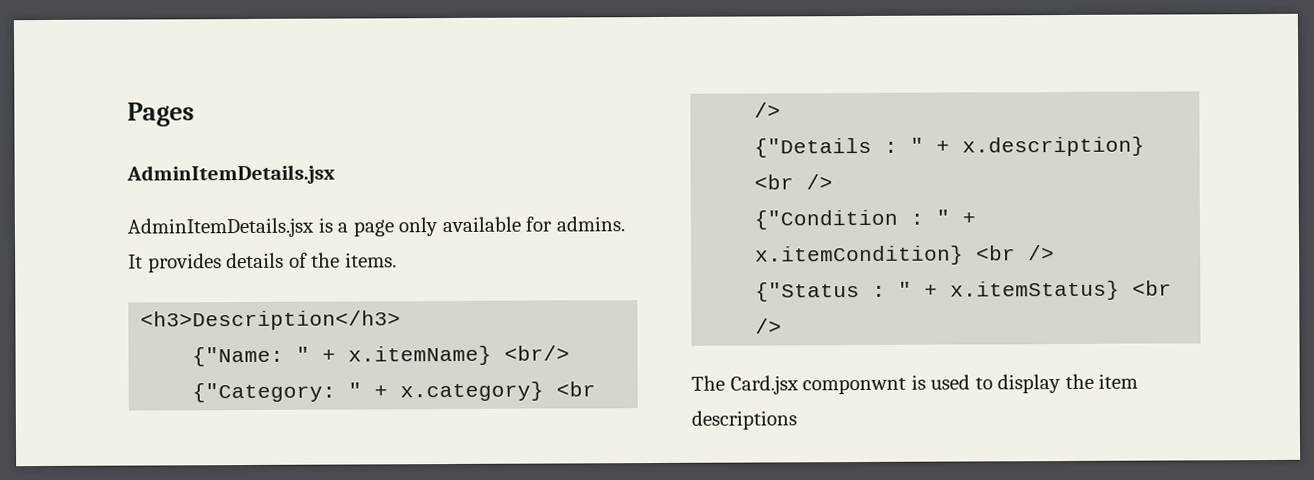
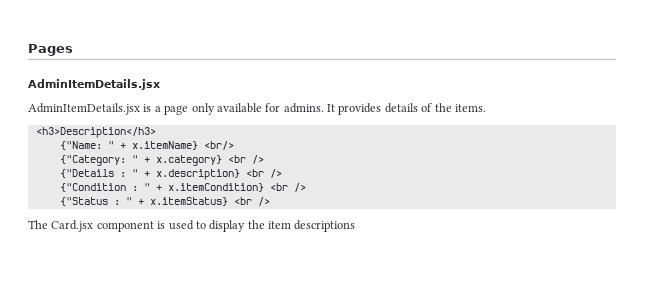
[802,377,907,395] componwnt -> [96,221,154,232] component

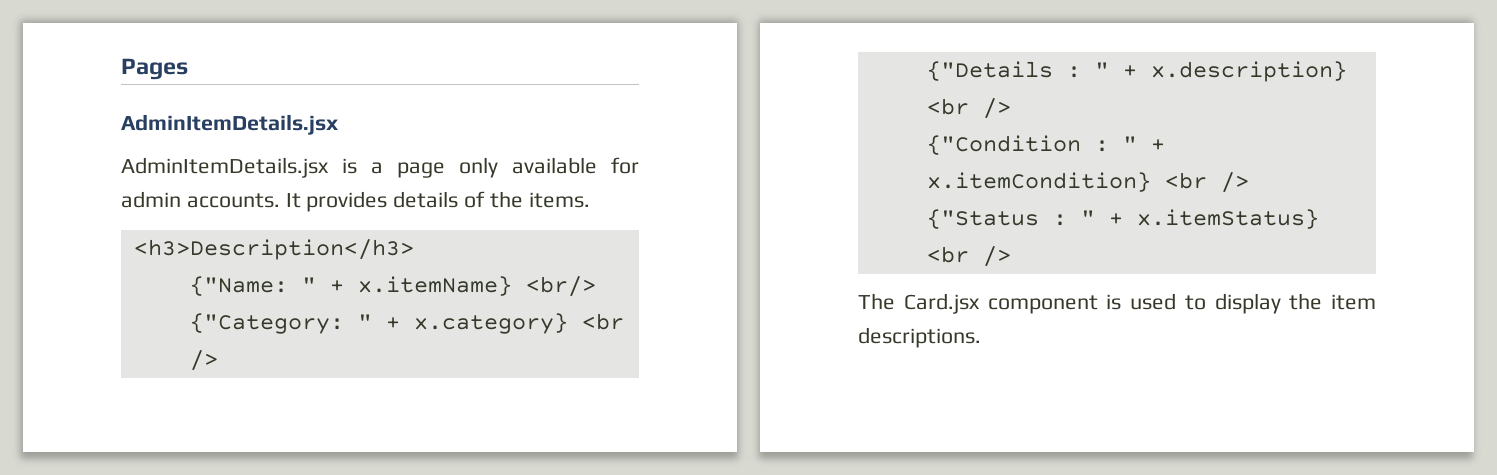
[283,103,324,113] admins. -> [121,191,280,208] admin accounts.
[294,220,356,232] descriptions -> [858,327,981,348] descriptions.

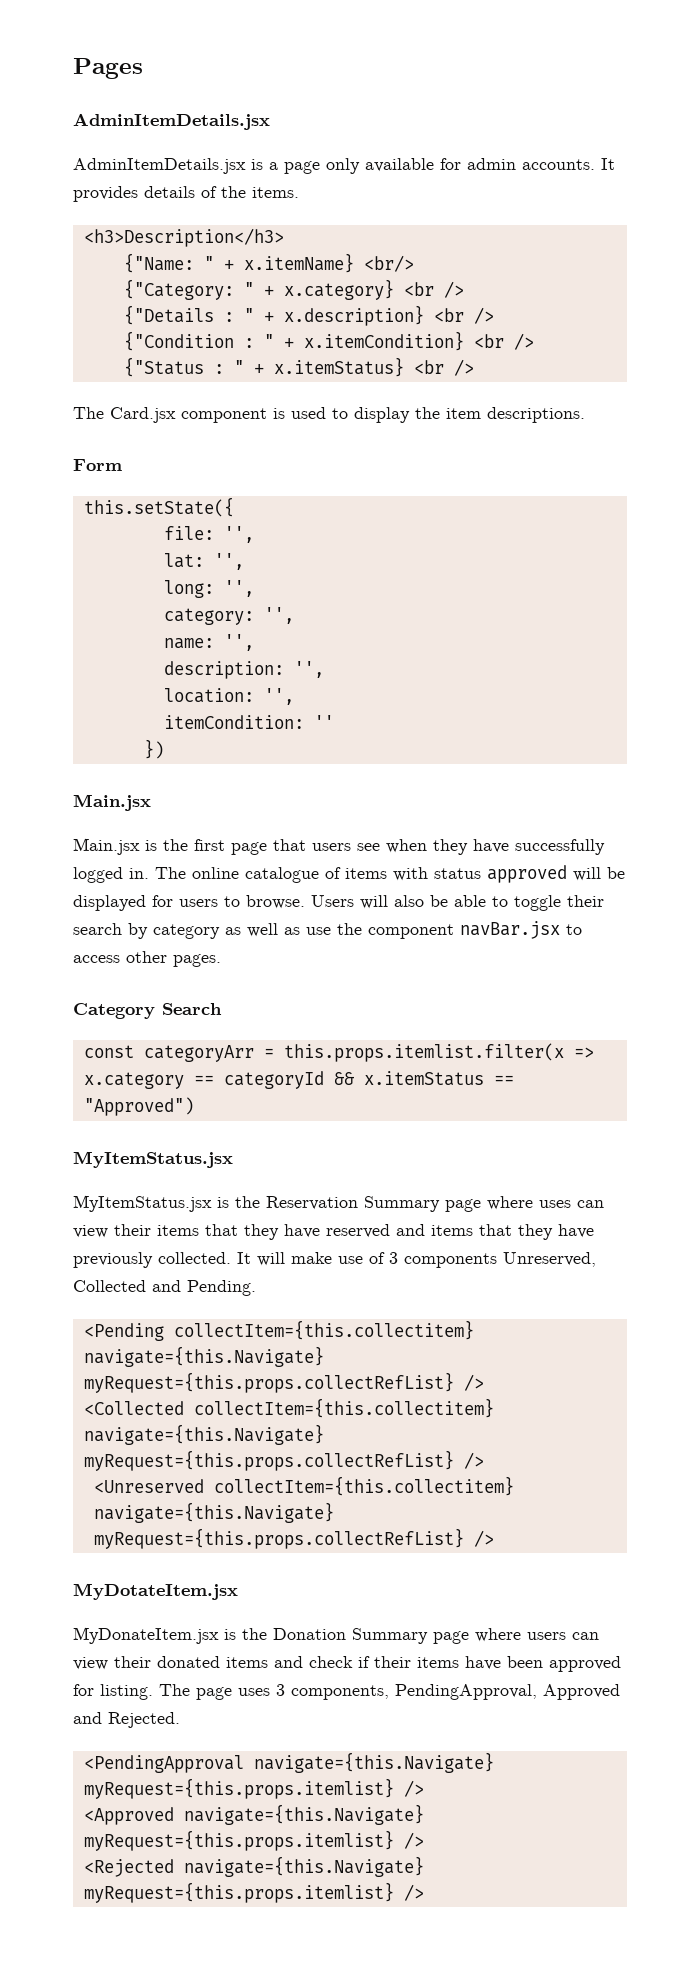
(981, 337) none -> [73,459,122,471] [83,497,234,517] [163,526,254,543] [163,553,244,570] [163,580,254,598] [163,607,294,625] [163,634,254,651] [163,661,324,679] [163,688,294,705] [163,715,334,729] [143,739,164,759] [73,794,151,811] [73,838,605,855] [73,865,625,883] [73,895,604,911] [73,921,582,939] [73,951,221,967] [73,1003,222,1019] [83,1043,594,1062] [83,1071,514,1089] [83,1097,194,1116] [73,1151,233,1168] [73,1195,604,1212] [73,1224,594,1240] [73,1252,596,1268] [73,1280,256,1296] [83,1320,474,1341] [83,1346,324,1367] [83,1372,484,1393] [83,1398,494,1418] [83,1424,324,1445] [83,1450,484,1471] [93,1476,514,1496] [93,1502,334,1523] [93,1528,494,1549] [73,1583,238,1600] [73,1627,599,1644] [73,1656,621,1672] [73,1684,620,1700] [73,1712,180,1728] [83,1752,494,1773] [83,1778,424,1799] [83,1804,424,1825] [83,1830,424,1851] [83,1856,424,1877] [83,1882,424,1903] // Form // this.setState({ // file: '', // lat: '', // long: '', // category: '', // name: '', // description: '', // location: '', // itemCondition: '' // }) // Main.jsx // Main.jsx is the first page that users see when they have successfully logged in. The online catalogue of items with status approved will be displayed for users to browse. Users will also be able to toggle their search by category as well as use the component navBar.jsx to access other pages. // Category Search // const categoryArr = this.props.itemlist.filter(x => x.category == categoryId && x.itemStatus == "Approved") // MyItemStatus.jsx // MyItemStatus.jsx is the Reservation Summary page where uses can view their items that they have reserved and items that they have previously collected. It will make use of 3 components Unreserved, Collected and Pending. // <Pending collectItem={this.collectitem} navigate={this.Navigate} myRequest={this.props.collectRefList} /> // <Collected collectItem={this.collectitem} navigate={this.Navigate} myRequest={this.props.collectRefList} /> // <Unreserved collectItem={this.collectitem} navigate={this.Navigate} myRequest={this.props.collectRefList} /> // MyDotateItem.jsx // MyDonateItem.jsx is the Donation Summary page where users can view their donated items and check if their items have been approved for listing. The page uses 3 components, PendingApproval, Approved and Rejected. // <PendingApproval navigate={this.Navigate} myRequest={this.props.itemlist} /> // <Approved navigate={this.Navigate} myRequest={this.props.itemlist} /> // <Rejected navigate={this.Navigate} myRequest={this.props.itemlist} />

